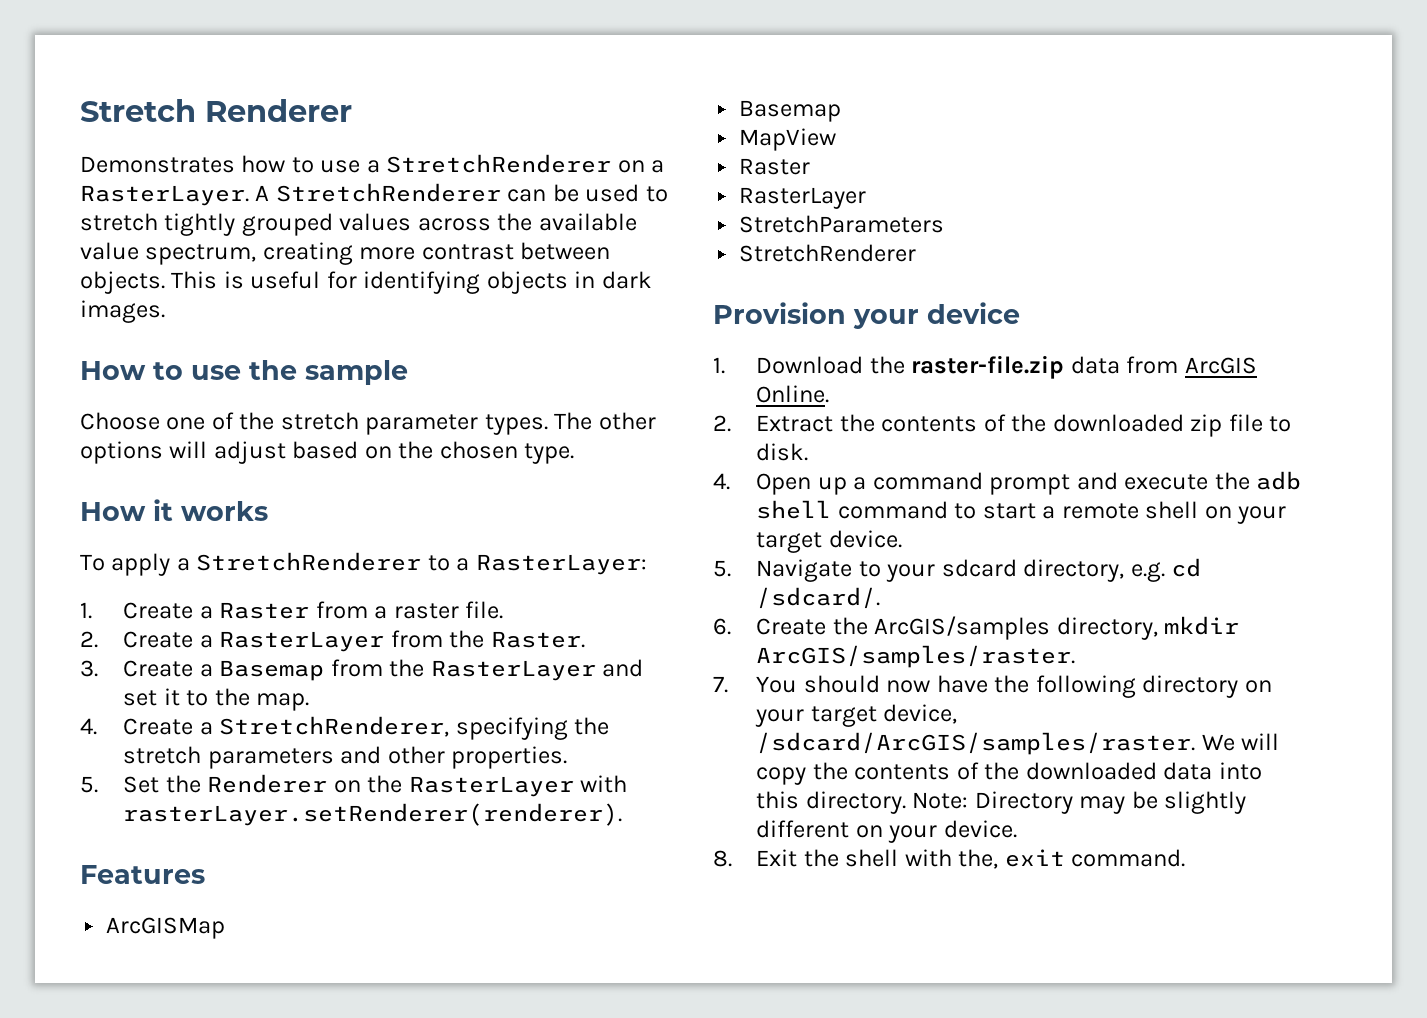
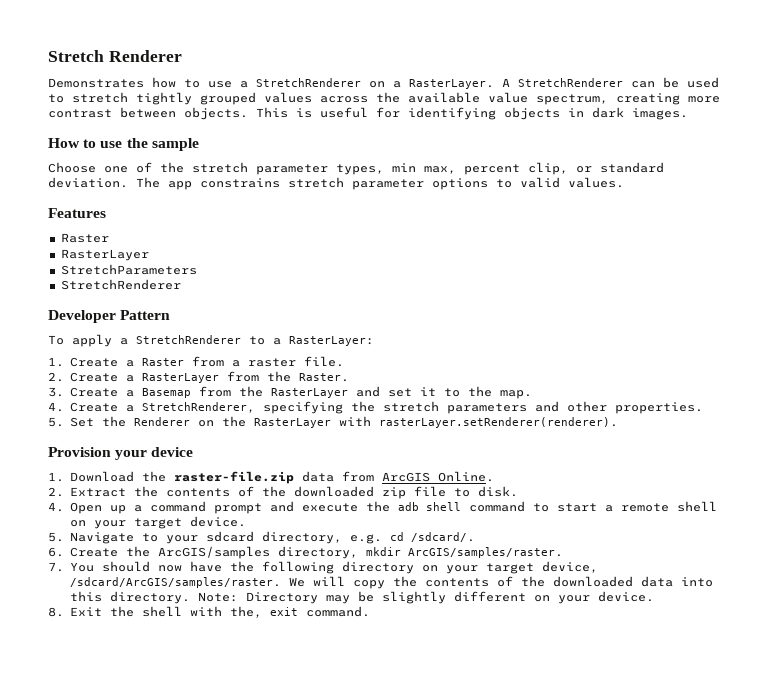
[484,412,656,435] [80,441,575,464] [80,499,268,521] types. The other options will adjust based on the chosen type. // How it works -> [336,162,664,175] [48,177,624,190] [48,208,106,218] [60,233,109,243] [60,249,149,261] [60,264,197,275] [60,279,181,290] [48,310,171,323] types, min max, percent clip, or standard deviation. The app constrains stretch parameter options to valid values. // Features // Raster // RasterLayer // StretchParameters // StretchRenderer // Developer Pattern
[80,865,205,884] [106,917,226,939] [739,100,842,122] [739,128,837,151] [739,158,811,175] [739,187,867,209] [739,215,945,233] [739,244,917,262] // Features // ArcGISMap // Basemap // MapView // Raster // RasterLayer // StretchParameters // StretchRenderer -> (618, 422) none

